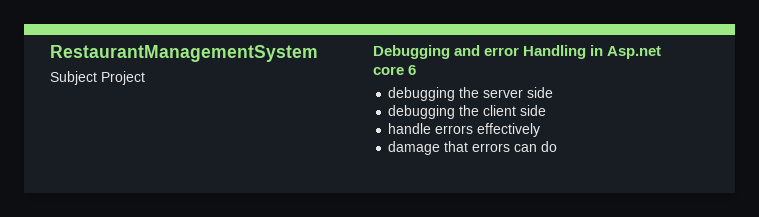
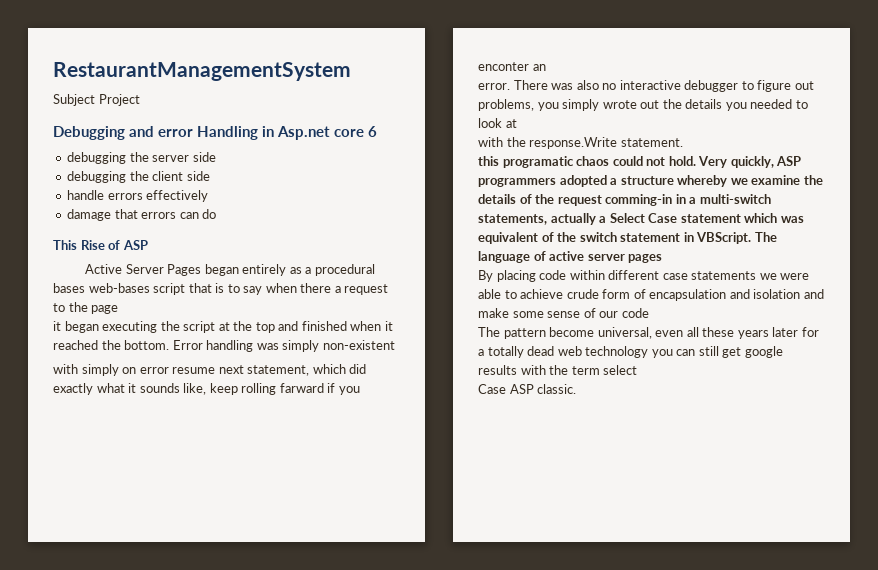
(558, 146) none -> [53,240,148,250] [85,264,375,276] [53,283,389,295] [53,302,119,314] [53,321,393,333] [53,340,395,352] [53,364,367,376] [53,383,360,395] [478,62,546,71] [478,80,814,92] [478,99,808,111] [478,118,517,128] [478,137,683,149] [478,156,802,168] [478,175,823,187] [478,194,771,206] [478,213,804,225] [478,232,777,244] [478,251,663,263] [478,270,810,282] [478,289,824,301] [478,308,649,318] [478,327,819,339] [478,346,783,358] [478,365,638,375] [478,384,577,394] // This Rise of ASP // Active Server Pages began entirely as a procedural bases web-bases script that is to say when there a request to the page // it began executing the script at the top and finished when it reached the bottom. Error handling was simply non-existent // with simply on error resume next statement, which did exactly what it sounds like, keep rolling farward if you enconter an // error. There was also no interactive debugger to figure out problems, you simply wrote out the details you needed to look at // with the response.Write statement. // this programatic chaos could not hold. Very quickly, ASP programmers adopted a structure whereby we examine the details of the request comming-in in a multi-switch statements, actually a Select Case statement which was equivalent of the switch statement in VBScript. The language of active server pages // By placing code within different case statements we were able to achieve crude form of encapsulation and isolation and make some sense of our code // The pattern become universal, even all these years later for a totally dead web technology you can still get google results with the term select // Case ASP classic.

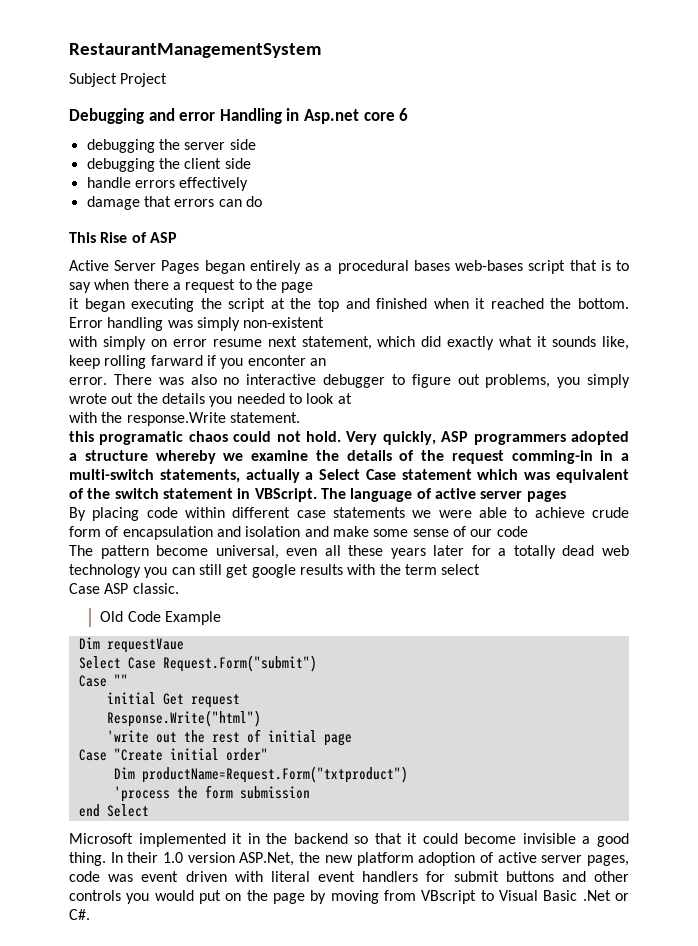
(577, 389) none -> [100,611,221,625] [78,637,184,653] [78,655,317,672] [78,674,128,687] [106,692,240,708] [106,710,261,727] [106,729,352,746] [78,748,268,761] [113,766,408,783] [113,785,310,802] [78,804,149,817] [69,833,630,847] [69,852,630,866] [69,871,629,882] [69,890,629,904] [69,909,90,920] // Old Code Example // Dim requestVaue // Select Case Request.Form("submit") // Case "" // initial Get request // Response.Write("html") // 'write out the rest of initial page // Case "Create initial order" // Dim productName=Request.Form("txtproduct") // 'process the form submission // end Select // Microsoft implemented it in the backend so that it could become invisible a good thing. In their 1.0 version ASP.Net, the new platform adoption of active server pages, code was event driven with literal event handlers for submit buttons and other controls you would put on the page by moving from VBscript to Visual Basic .Net or C#.

